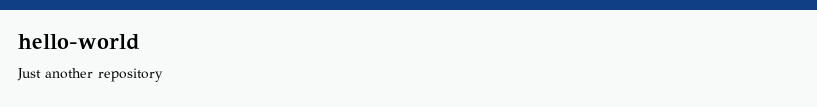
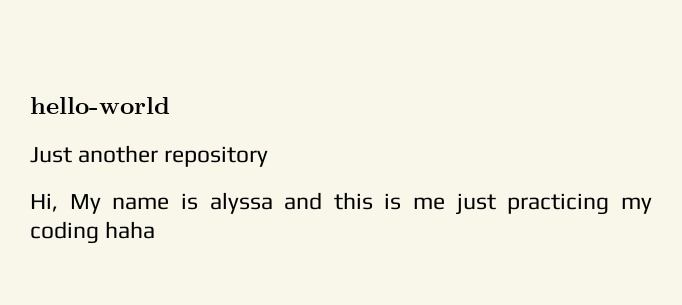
(163, 75) none -> [30,192,652,215] [30,221,156,244] // Hi, My name is alyssa and this is me just practicing my coding haha

